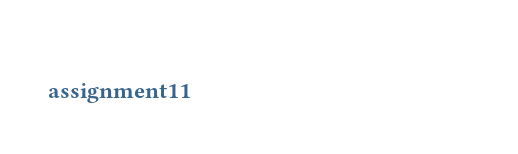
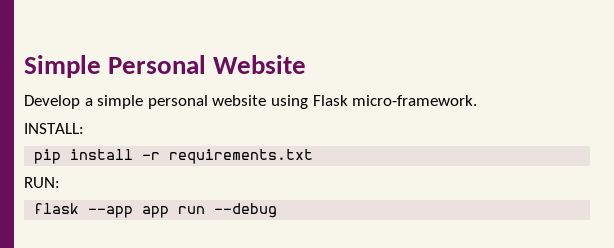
[48,83,191,103] assignment11 -> [24,55,307,78] [24,95,478,109] [24,123,84,134] [34,149,314,164] [24,177,60,188] [34,203,278,218] Simple Personal Website // Develop a simple personal website using Flask micro-framework. // INSTALL: // pip install -r requirements.txt // RUN: // flask --app app run --debug

